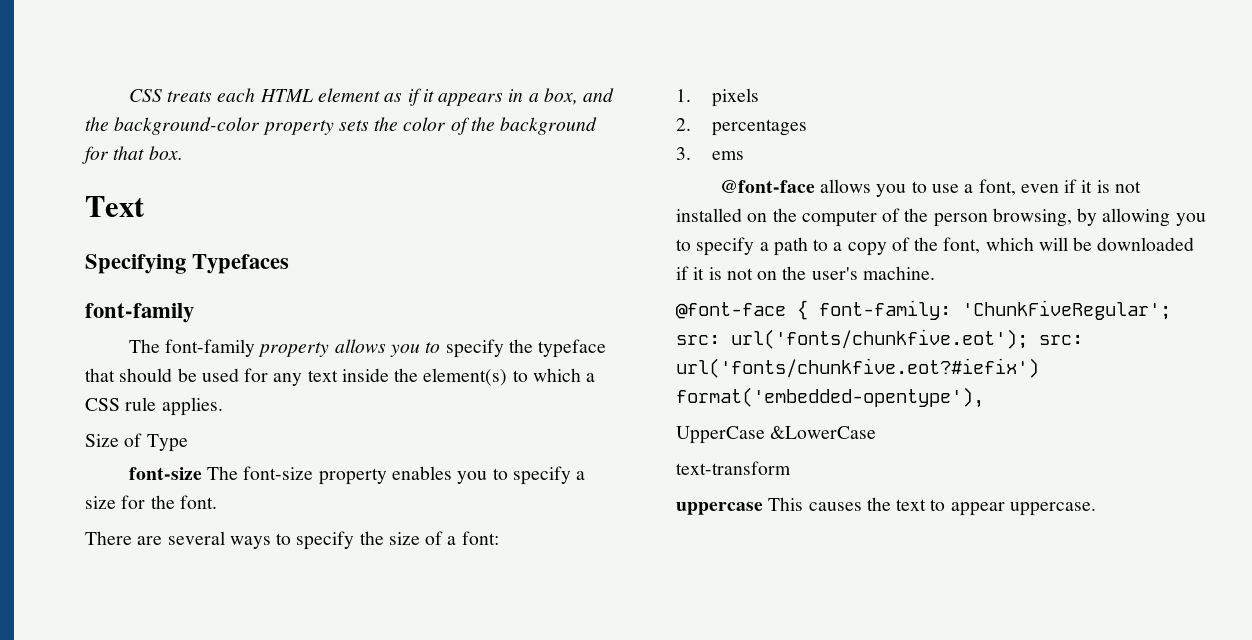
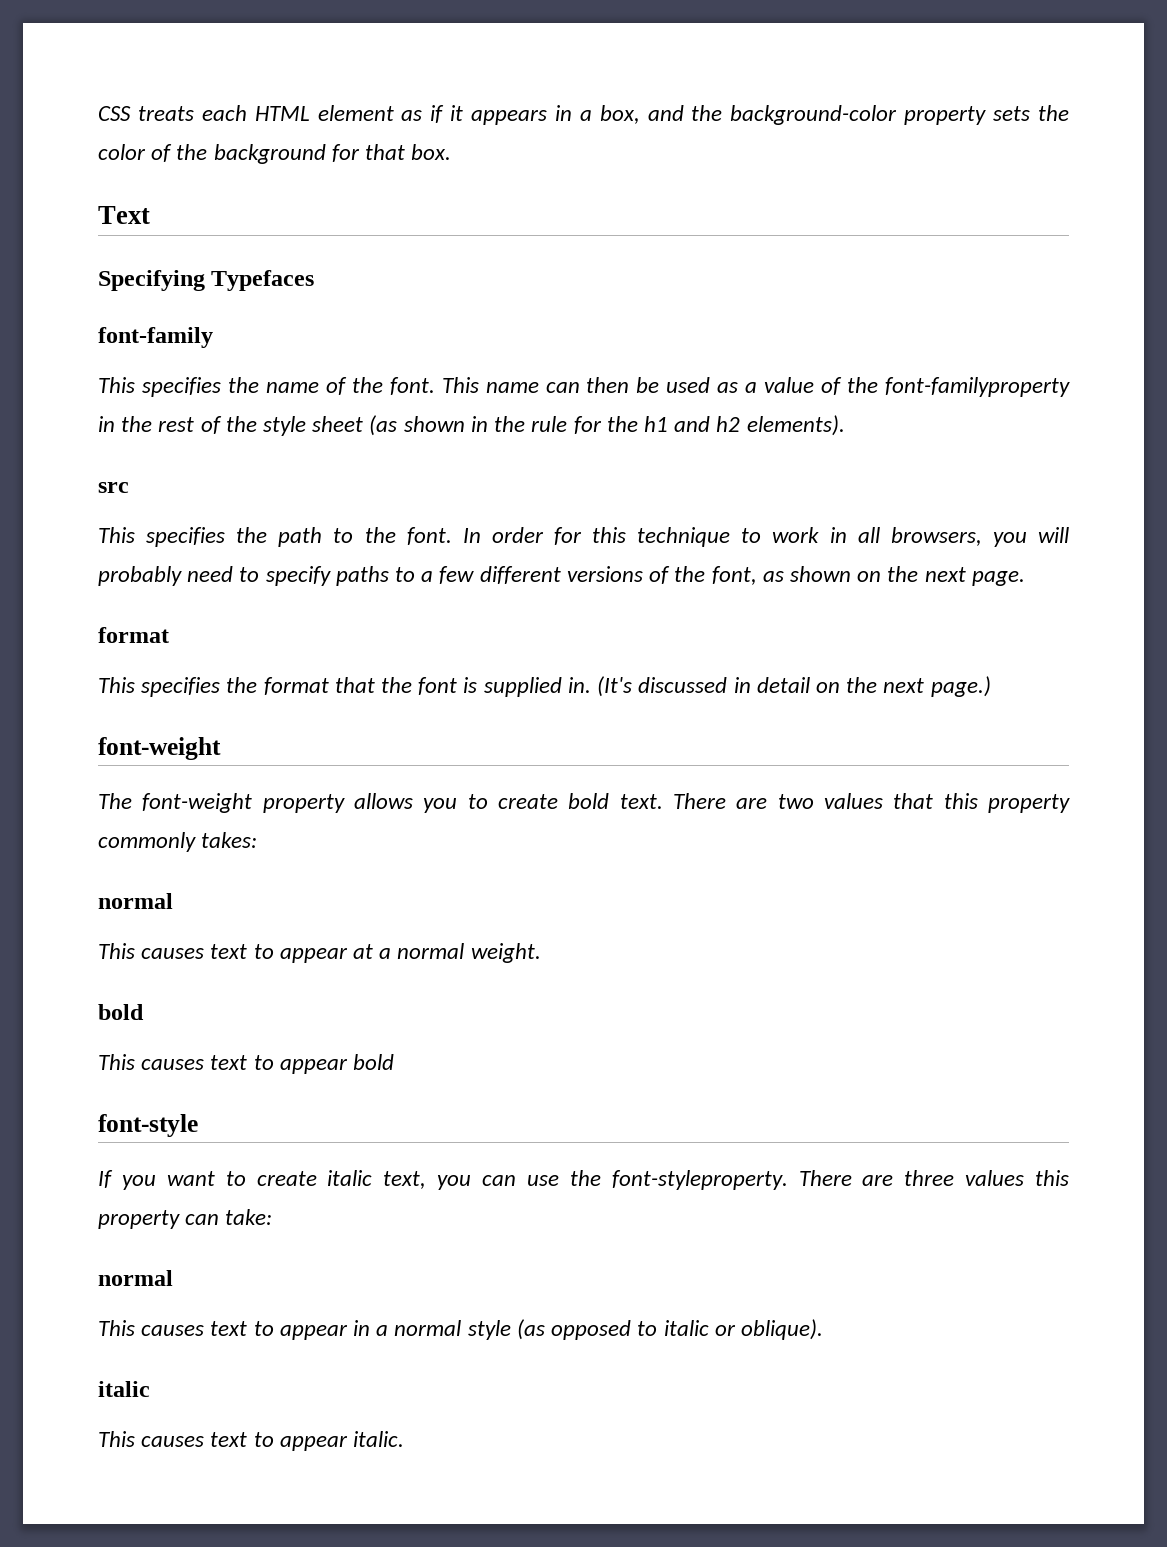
[128,339,256,357] // The font-family -> [98,377,1071,397] [98,415,845,436] [98,482,129,493] [98,527,1069,547] [98,566,1025,586] [98,627,169,643] [98,676,991,697] [98,737,221,760] [98,793,253,813] // This specifies the name of the font. This name can then be used as a value of the font-familyproperty in the rest of the style sheet (as shown in the rule for the h1 and h2 elements). // src // This specifies the path to the font. In order for this technique to work in all browsers, you will probably need to specify paths to a few different versions of the font, as shown on the next page. // format // This specifies the format that the font is supplied in. (It's discussed in detail on the next page.) // font-weight // The font-weight
[445,339,607,358] [85,368,596,386] [85,397,223,416] [85,433,188,452] [128,466,586,485] [85,495,217,509] [85,531,499,550] [676,88,760,107] [676,118,808,136] [676,147,745,160] [719,179,1141,197] [676,208,1206,227] [676,237,1195,256] [676,266,935,280] [676,300,1171,320] [676,329,1083,349] [676,358,1039,378] [676,387,984,408] [676,426,877,444] [676,461,791,475] [676,497,1096,516] specify the typeface that should be used for any text inside the element(s) to which a CSS rule applies. // Size of Type // font-size The font-size property enables you to specify a size for the font. // There are several ways to specify the size of a font: // 1. pixels // 2. percentages // 3. ems // @font-face allows you to use a font, even if it is not installed on the computer of the person browsing, by allowing you to specify a path to a copy of the font, which will be downloaded if it is not on the user's machine. // @font-face { font-family: 'ChunkFiveRegular'; src: url('fonts/chunkfive.eot'); src: url('fonts/chunkfive.eot?#iefix') format('embedded-opentype'), // UpperCase &LowerCase // text-transform // uppercase This causes the text to appear uppercase. -> [497,793,1070,813] [98,832,258,852] [98,893,173,909] [98,943,541,963] [98,1004,144,1020] [98,1054,395,1074] [98,1114,198,1137] [98,1170,1069,1190] [98,1209,273,1229] [98,1270,173,1286] [98,1319,823,1340] [98,1381,150,1397] [98,1431,405,1451] create bold text. There are two values that this property commonly takes: // normal // This causes text to appear at a normal weight. // bold // This causes text to appear bold // font-style // If you want to create italic text, you can use the font-styleproperty. There are three values this property can take: // normal // This causes text to appear in a normal style (as opposed to italic or oblique). // italic // This causes text to appear italic.

